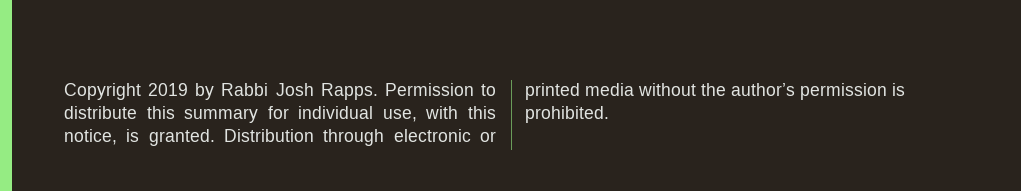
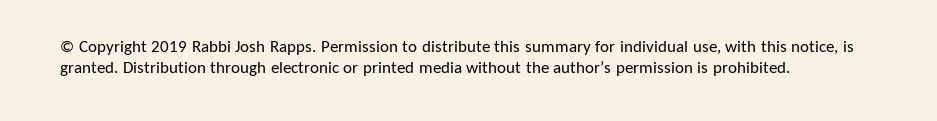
(64, 91) none -> [60,41,74,52] ©
[195,83,215,100] by -> (188, 46) none

